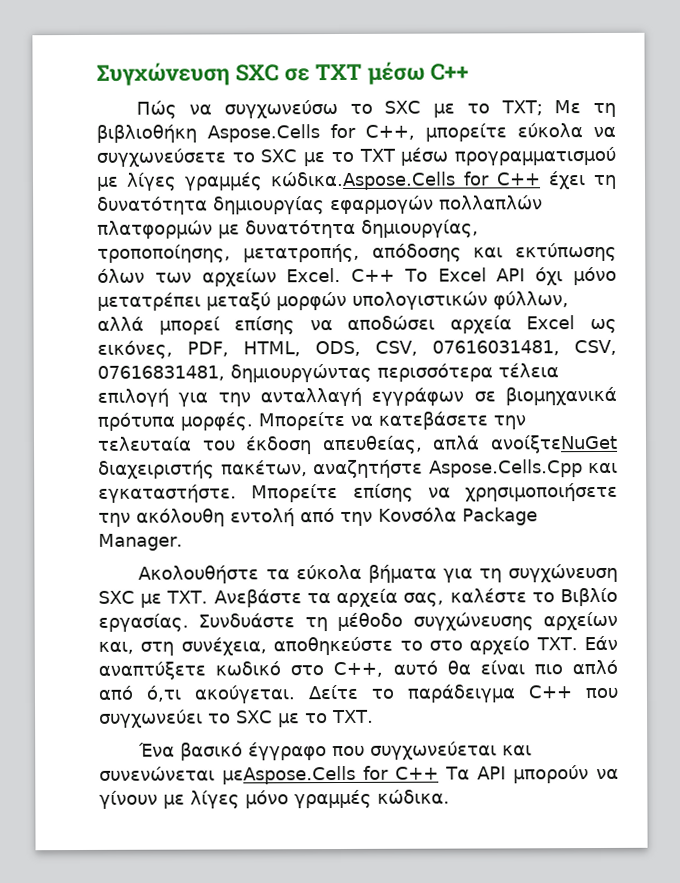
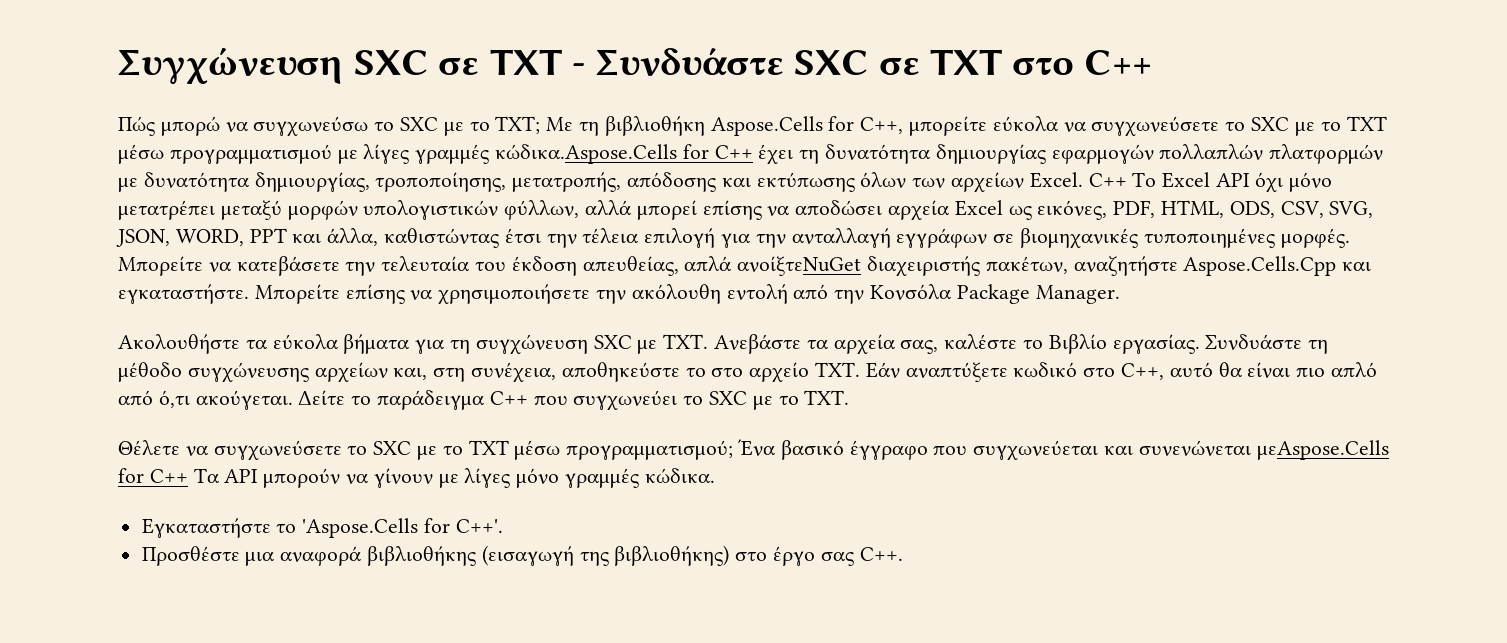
[366,61,425,85] μέσω -> [572,48,1074,76] - Συνδυάστε SXC σε TXT στο
(178, 109) none -> [160,116,220,136] μπορώ
[432,339,617,356] [97,363,493,383] 07616031481, CSV, 07616831481, δημιουργώντας περισσότερα -> [1329,201,1374,218] [116,228,577,248] SVG, JSON, WORD, PPT και άλλα, καθιστώντας έτσι την
[504,386,617,406] [97,412,175,431] βιομηχανικά πρότυπα -> [1020,228,1275,249] βιομηχανικές τυποποιημένες
(374, 716) none -> [118,440,734,461] Θέλετε να συγχωνεύσετε το SXC με το TXT μέσω προγραμματισμού;
(450, 796) none -> [141,518,503,538] [141,545,903,566] // Εγκαταστήστε το 'Aspose.Cells for C++'. // Προσθέστε μια αναφορά βιβλιοθήκης (εισαγωγή της βιβλιοθήκης) στο έργο σας C++.

